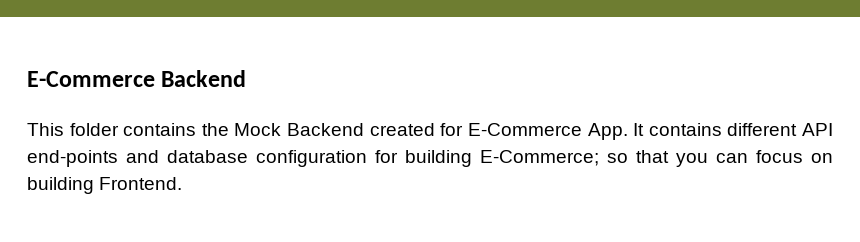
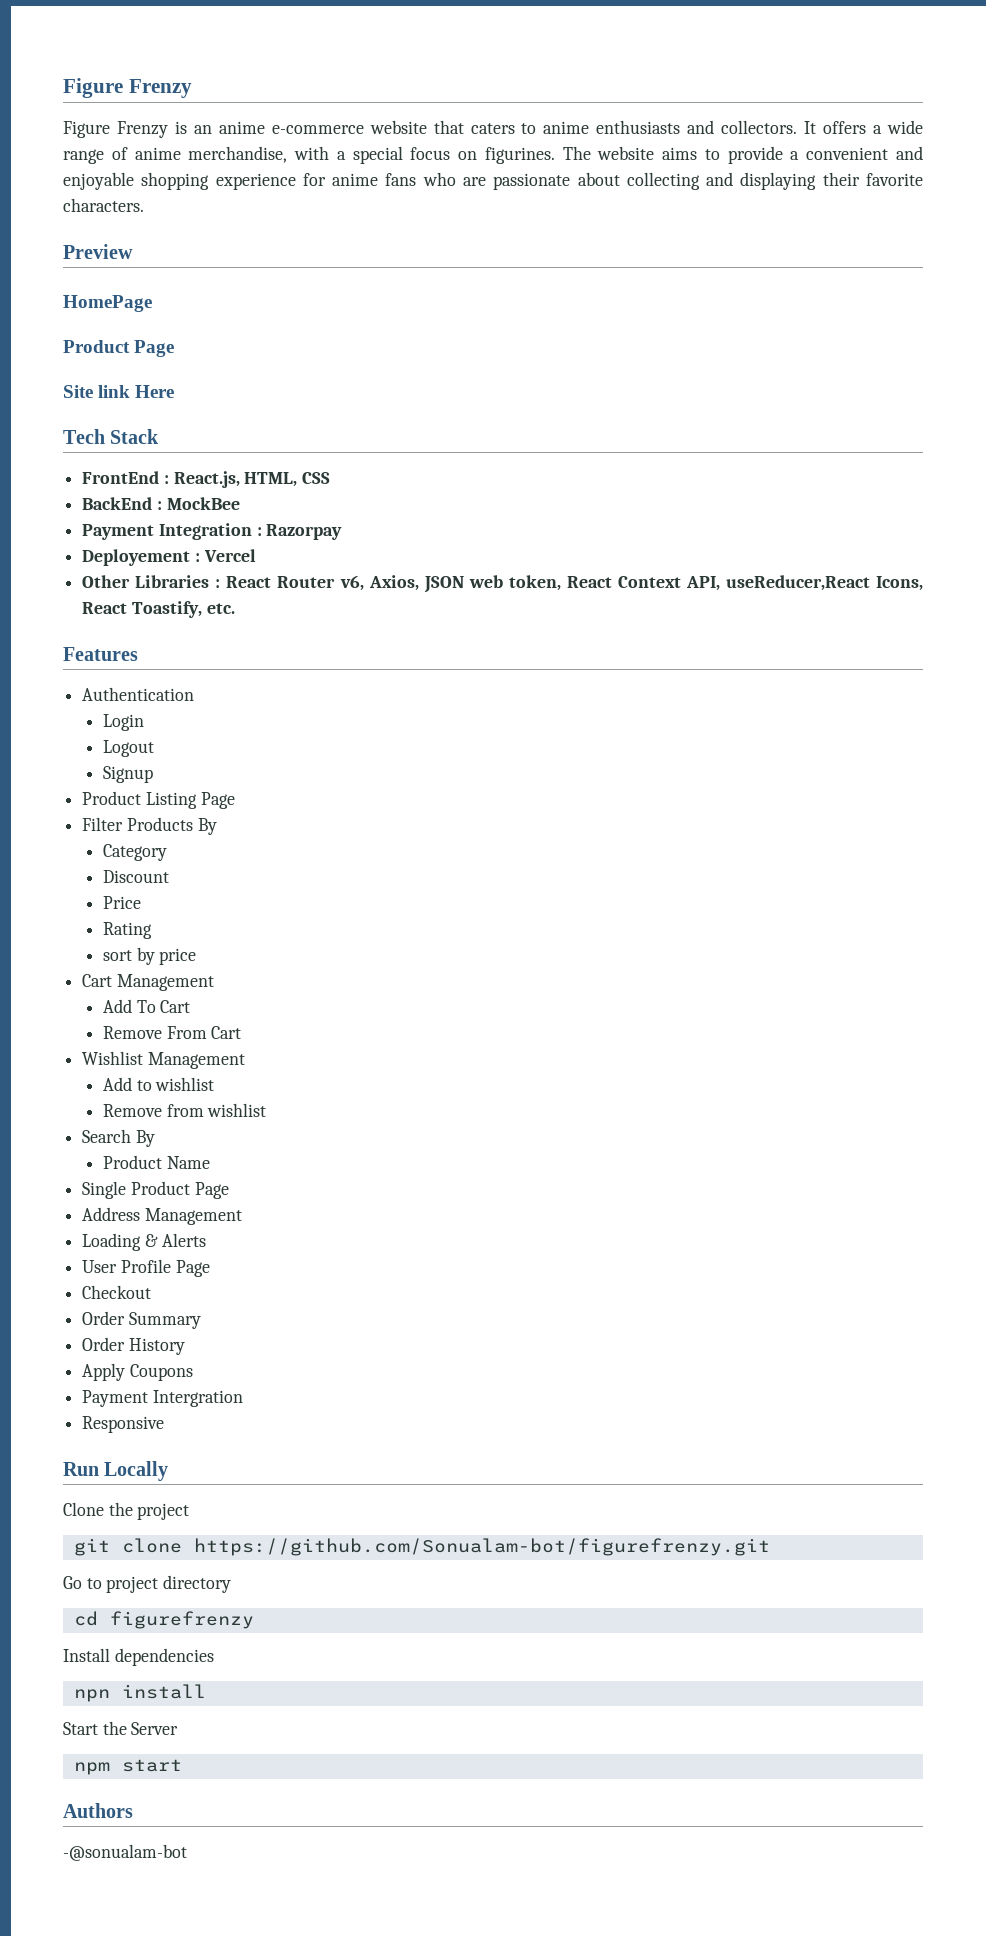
[27,70,247,87] [27,123,834,140] [27,150,833,167] [27,177,183,194] E-Commerce Backend // This folder contains the Mock Backend created for E-Commerce App. It contains different API end-points and database configuration for building E-Commerce; so that you can focus on building Frontend. -> [63,78,192,98] [63,120,924,138] [63,146,923,164] [63,172,924,190] [63,198,144,212] [63,244,133,259] [63,295,152,312] [63,340,175,357] [63,385,175,398] [63,429,160,444] [82,471,331,488] [82,497,240,510] [82,523,343,540] [82,549,256,566] [82,575,924,593] [82,601,235,618] [63,647,138,661] [82,687,195,701] [103,714,145,731] [103,740,155,757] [103,766,154,783] [82,791,235,809] [82,817,217,835] [103,844,168,861] [103,870,170,883] [103,896,142,909] [103,922,153,939] [103,947,197,965] [82,974,214,991] [103,999,191,1013] [103,1026,242,1039] [82,1051,245,1069] [103,1077,215,1091] [103,1103,267,1117] [82,1129,155,1147] [103,1155,210,1169] [82,1181,229,1199] [82,1207,242,1225] [82,1233,206,1251] [82,1259,210,1277] [82,1285,152,1299] [82,1311,201,1329] [82,1337,185,1355] [82,1363,193,1381] [82,1390,243,1407] [82,1416,165,1433] [63,1461,169,1481] [63,1502,190,1520] [73,1538,770,1556] [63,1575,232,1593] [73,1611,254,1629] [63,1648,214,1666] [73,1684,206,1702] [63,1721,179,1735] [73,1759,182,1775] [63,1803,133,1818] [63,1844,187,1861] Figure Frenzy // Figure Frenzy is an anime e-commerce website that caters to anime enthusiasts and collectors. It offers a wide range of anime merchandise, with a special focus on figurines. The website aims to provide a convenient and enjoyable shopping experience for anime fans who are passionate about collecting and displaying their favorite characters. // Preview // HomePage // Product Page // Site link Here // Tech Stack // FrontEnd : React.js, HTML, CSS // BackEnd : MockBee // Payment Integration : Razorpay // Deployement : Vercel // Other Libraries : React Router v6, Axios, JSON web token, React Context API, useReducer,React Icons, React Toastify, etc. // Features // Authentication // Login // Logout // Signup // Product Listing Page // Filter Products By // Category // Discount // Price // Rating // sort by price // Cart Management // Add To Cart // Remove From Cart // Wishlist Management // Add to wishlist // Remove from wishlist // Search By // Product Name // Single Product Page // Address Management // Loading & Alerts // User Profile Page // Checkout // Order Summary // Order History // Apply Coupons // Payment Intergration // Responsive // Run Locally // Clone the project // git clone https://github.com/Sonualam-bot/figurefrenzy.git // Go to project directory // cd figurefrenzy // Install dependencies // npn install // Start the Server // npm start // Authors // -@sonualam-bot

